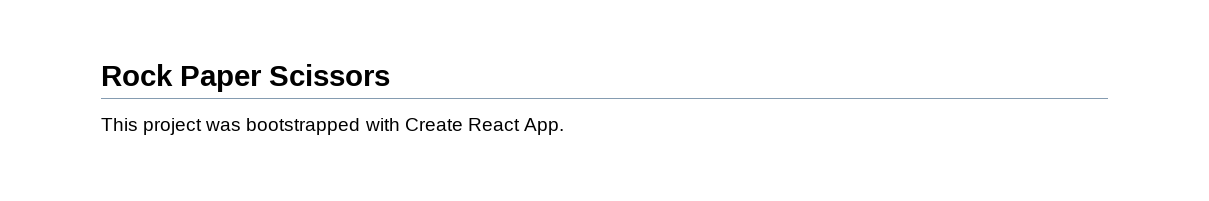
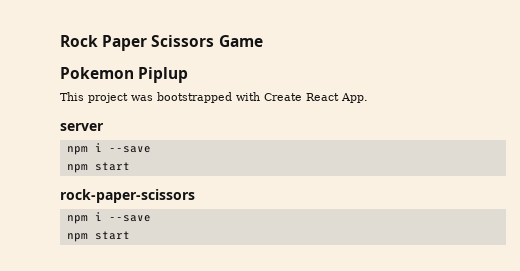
(390, 75) none -> [218,35,263,47] [60,67,189,83] Game // Pokemon Piplup
(564, 126) none -> [60,123,104,131] [66,143,151,155] [66,162,130,173] [60,189,195,203] [66,212,151,224] [66,231,130,242] // server // npm i --save // npm start // rock-paper-scissors // npm i --save // npm start

